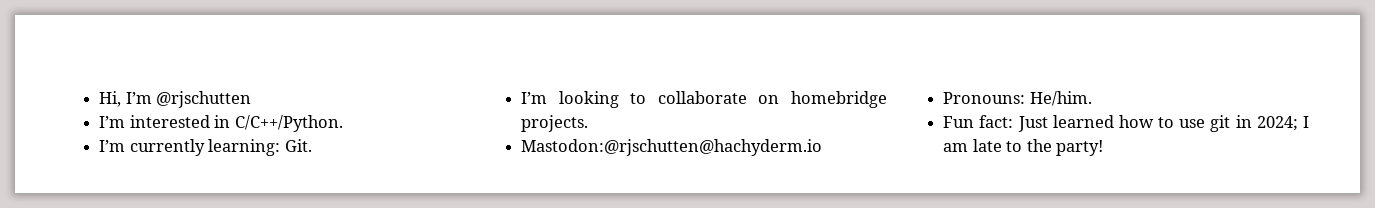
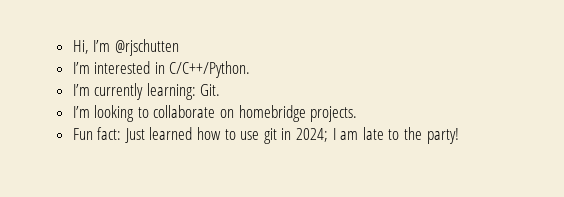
[521,139,823,156] [943,91,1092,106] // Mastodon:@rjschutten@hachyderm.io // Pronouns: He/him. -> (358, 114) none

